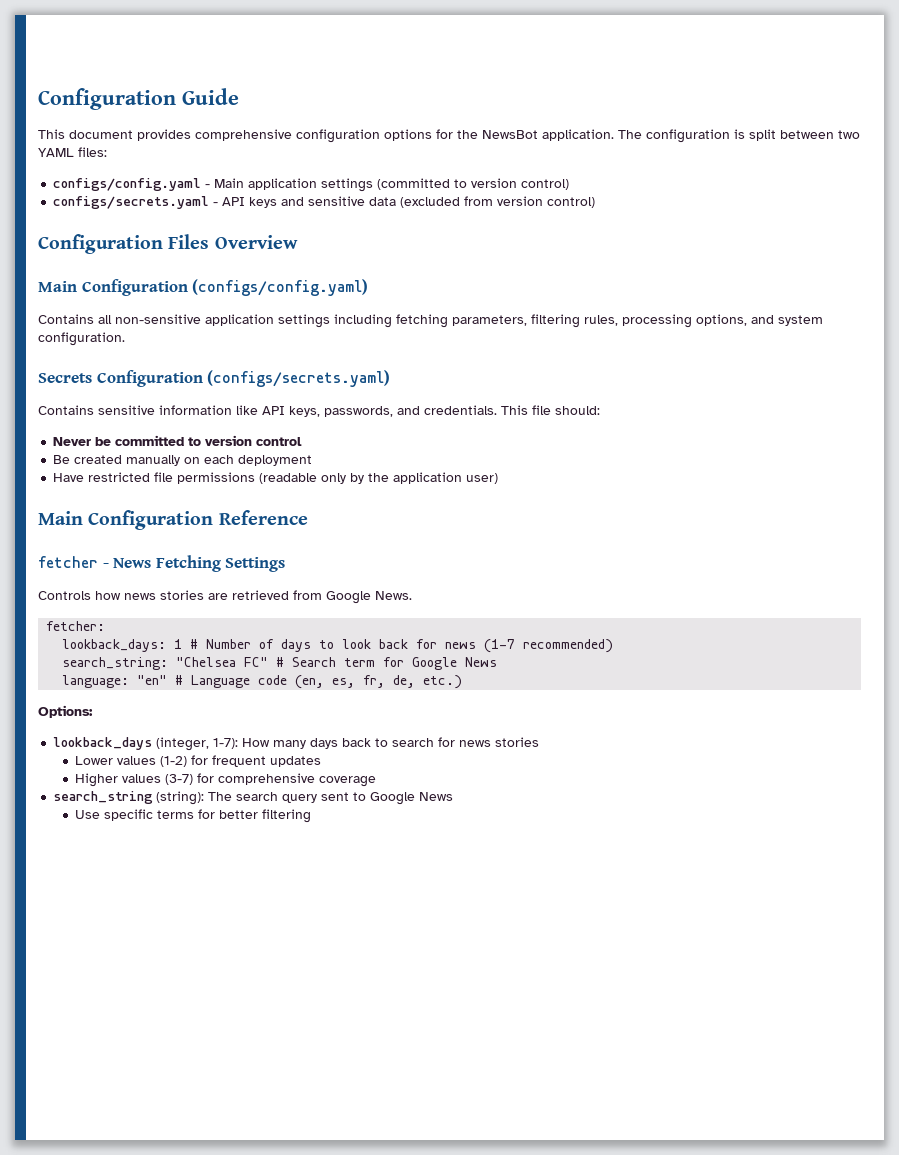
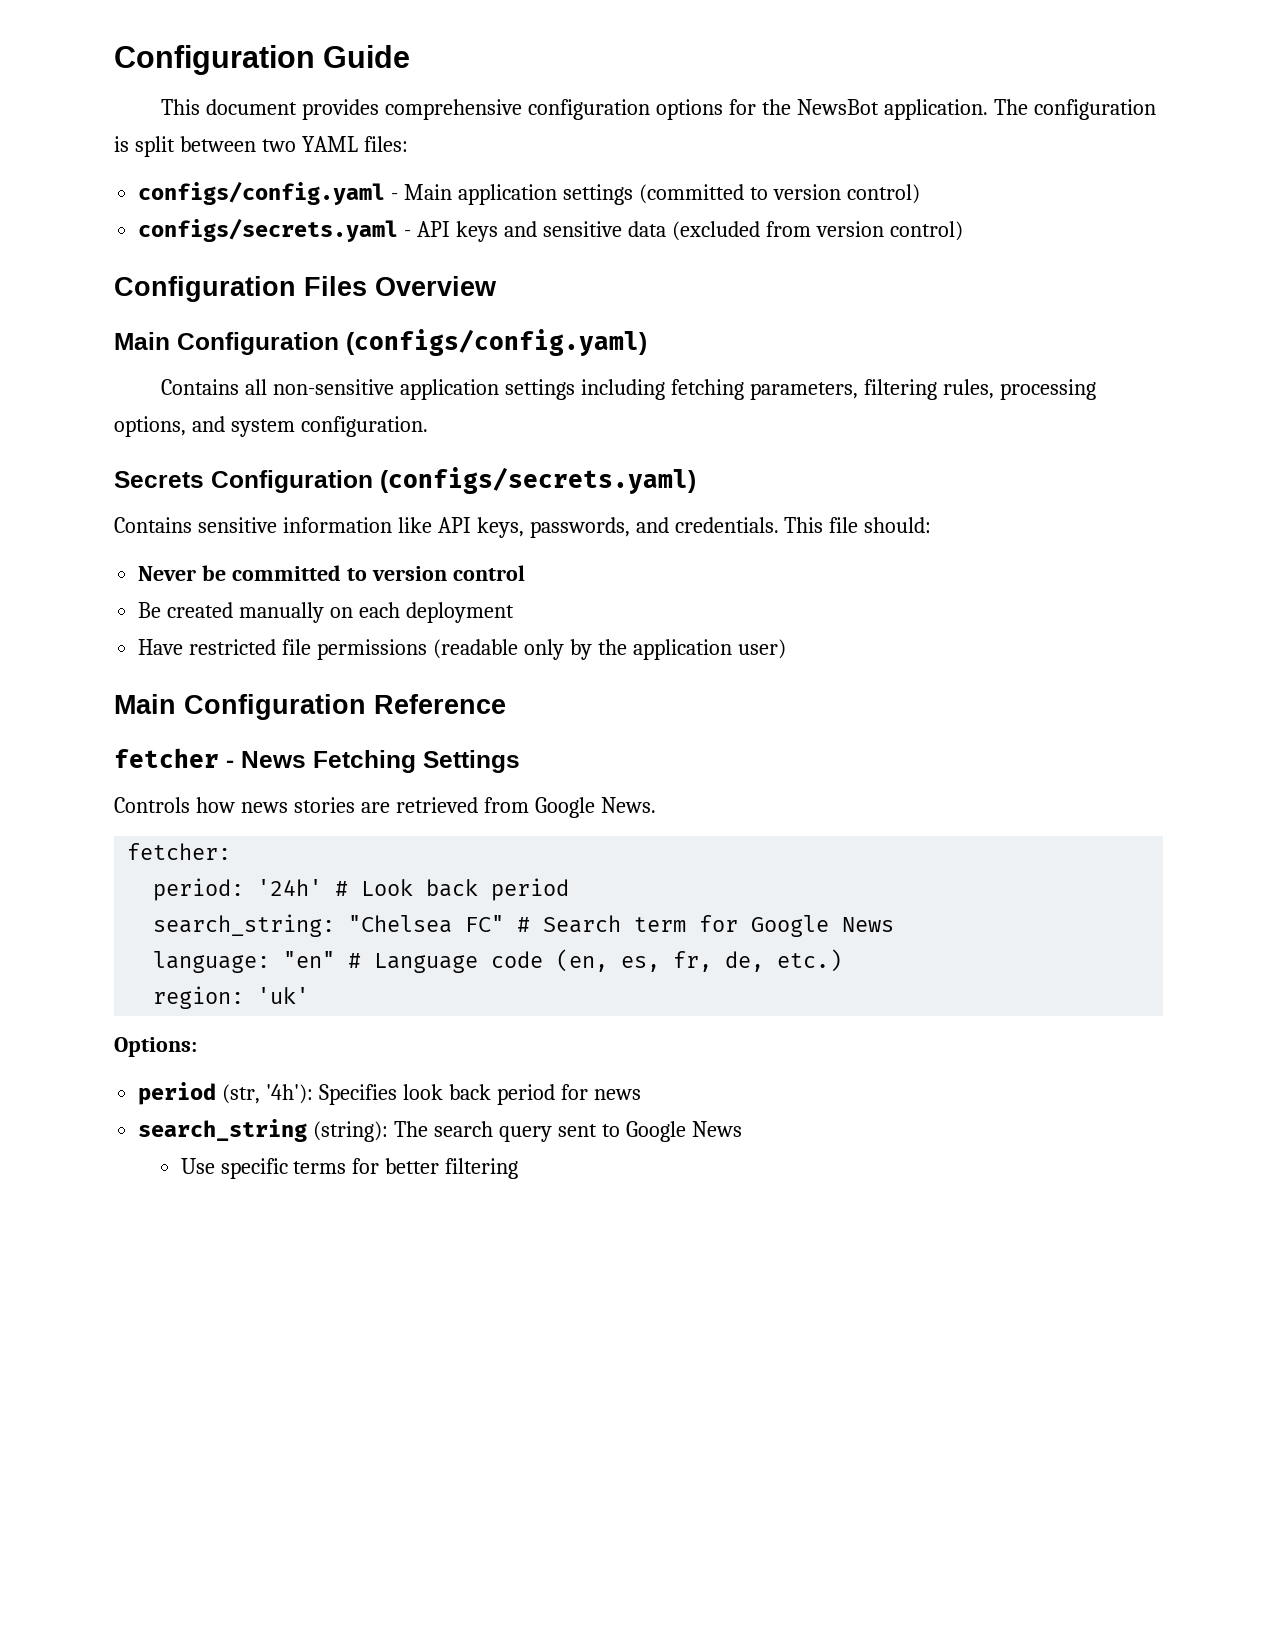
[62,639,614,653] lookback_days: 1 # Number of days to look back for news (1-7 recommended) -> [153,878,570,901] period: '24h' # Look back period
(463, 682) none -> [153,986,310,1009] // region: 'uk'
[53,737,540,751] [75,755,322,767] [75,773,377,787] lookback_days (integer, 1-7): How many days back to search for news stories // Lower values (1-2) for frequent updates // Higher values (3-7) for comprehensive coverage -> [138,1082,641,1105] period (str, '4h'): Specifies look back period for news

